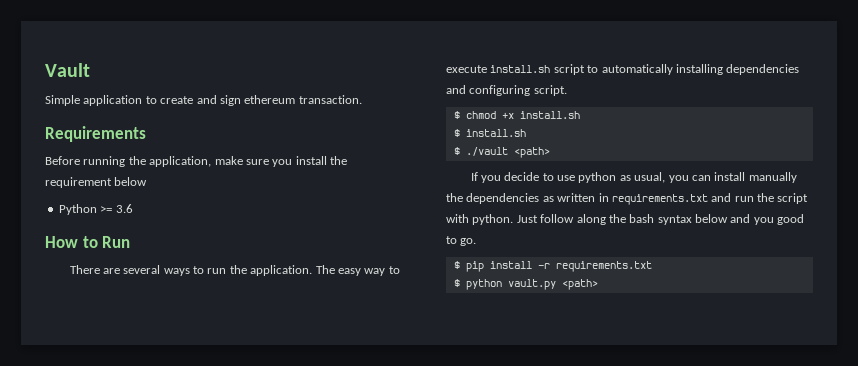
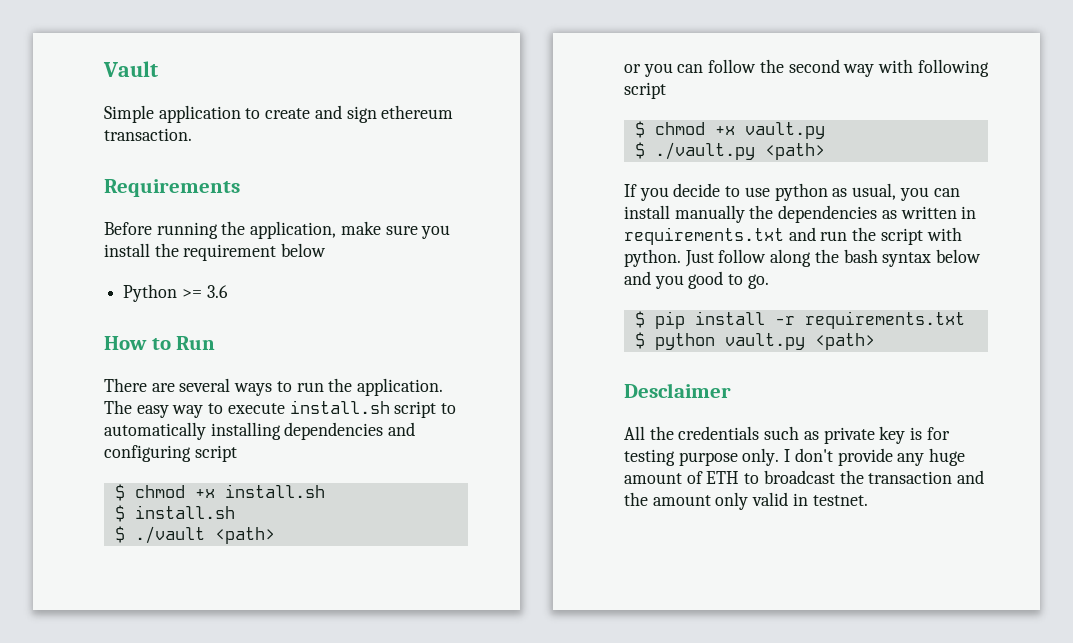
[533,85,567,96] script. -> [194,445,237,462] script
(550, 152) none -> [624,59,989,77] [624,82,666,99] [634,121,825,139] [634,142,825,160] // or you can follow the second way with following script // $ chmod +x vault.py // $ ./vault.py <path>
(598, 284) none -> [624,383,731,398] [624,426,950,444] [624,448,966,466] [624,470,985,484] [624,492,868,510] // Desclaimer // All the credentials such as private key is for testing purpose only. I don't provide any huge amount of ETH to broadcast the transaction and the amount only valid in testnet.

